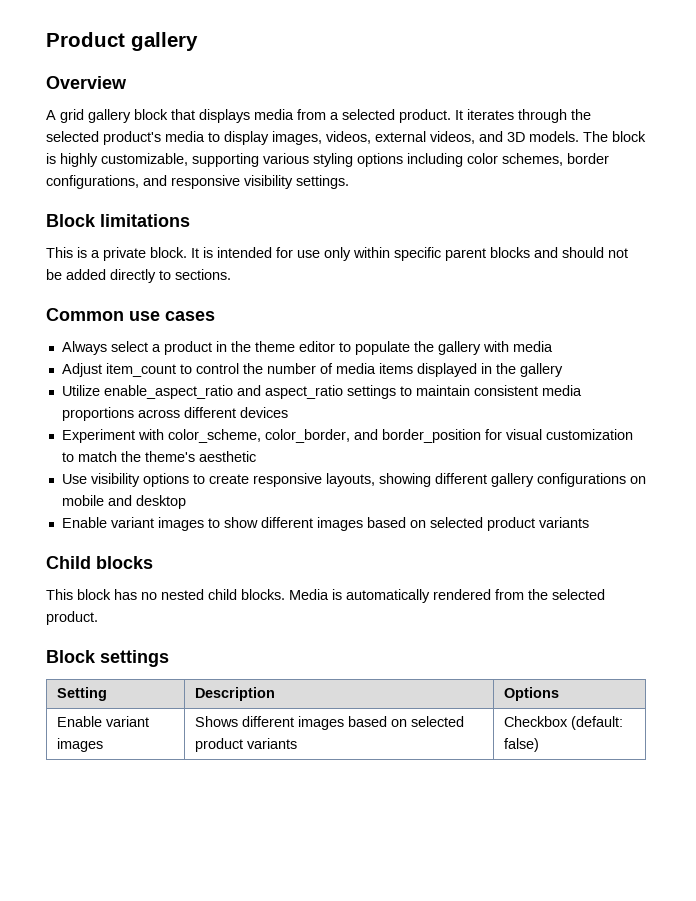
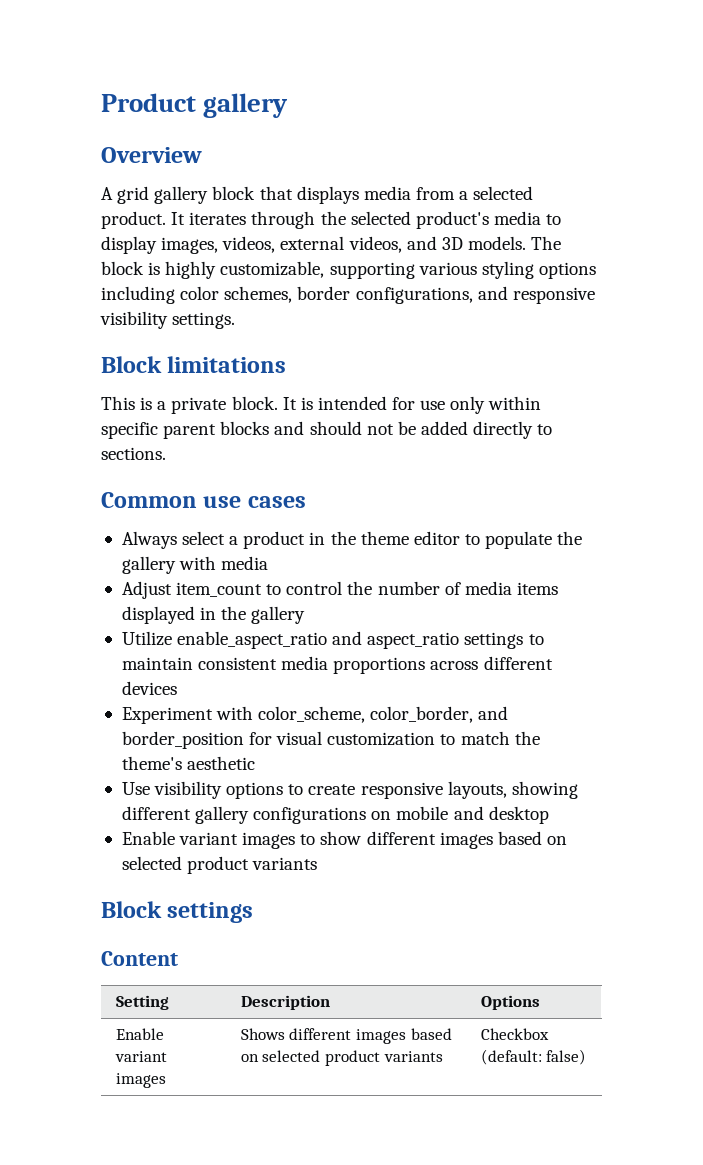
[46,556,153,569] [46,589,605,603] [46,611,98,625] // Child blocks // This block has no nested child blocks. Media is automatically rendered from the selected product. -> (318, 863) none
(169, 658) none -> [101,951,178,966] // Content

